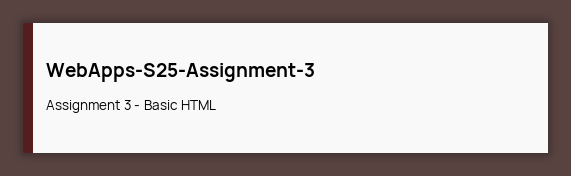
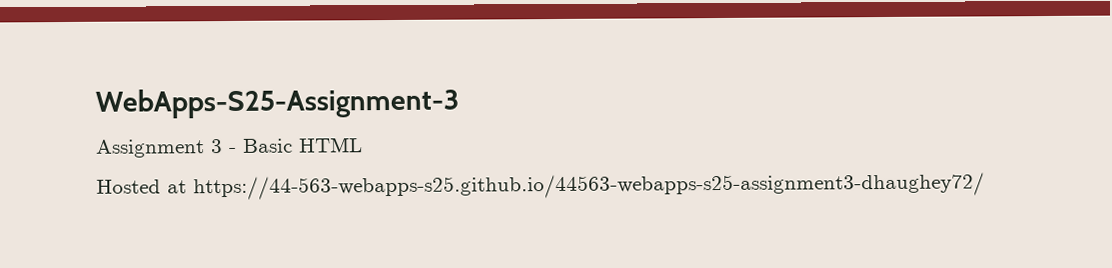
(216, 105) none -> [96,172,985,201] // Hosted at https://44-563-webapps-s25.github.io/44563-webapps-s25-assignment3-dhaughey72/

